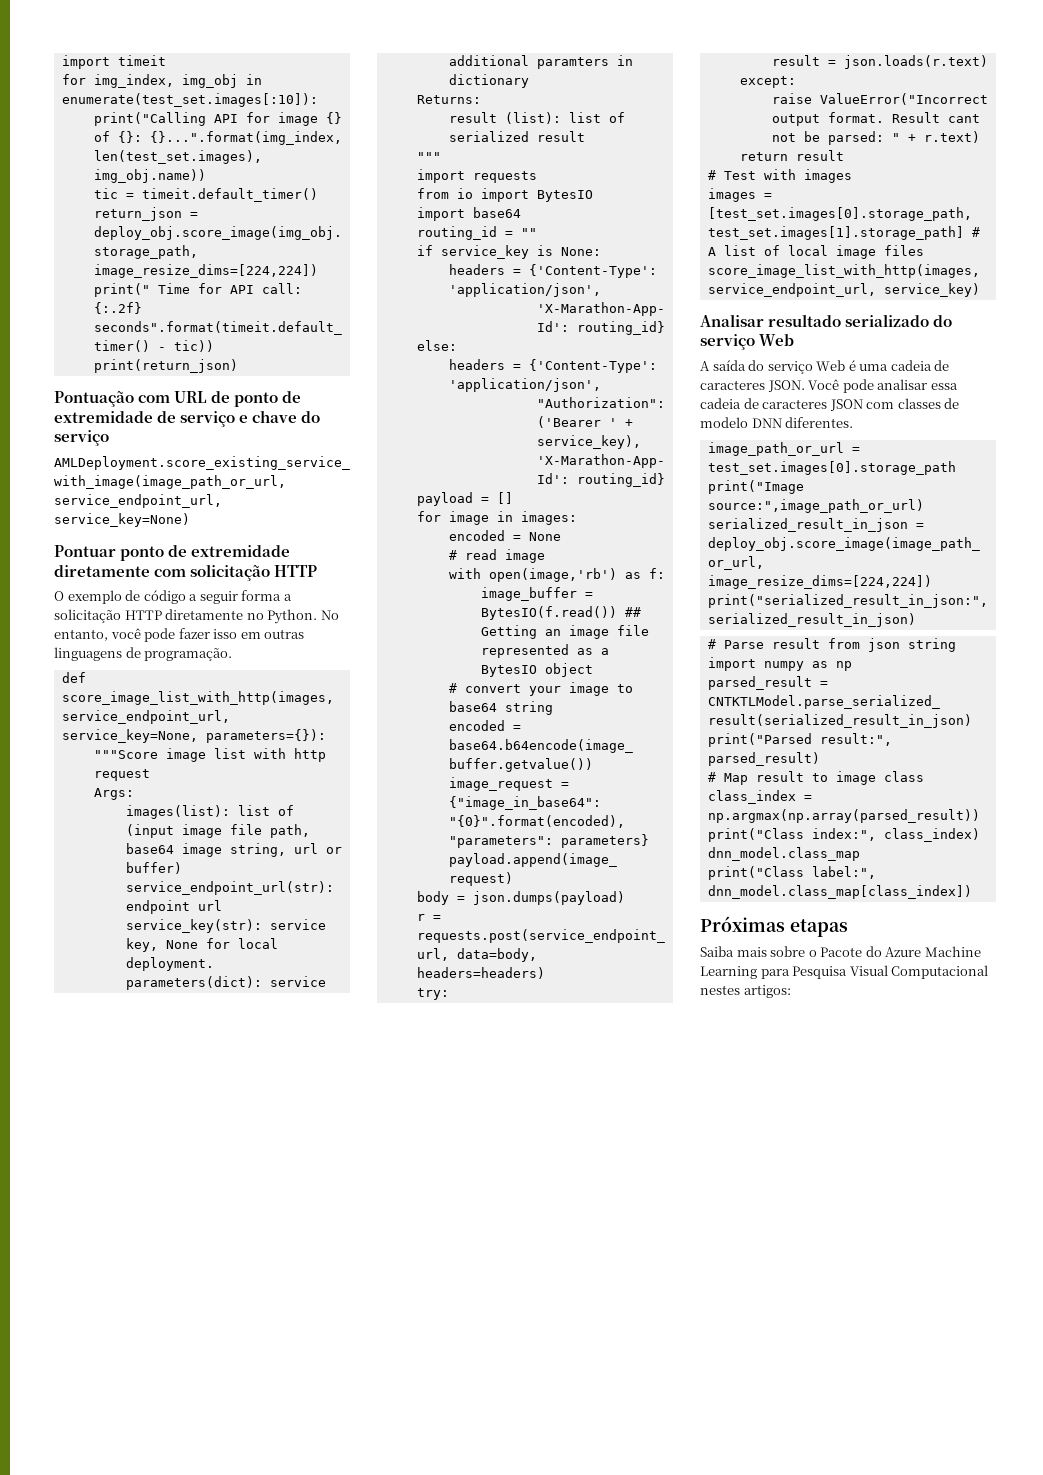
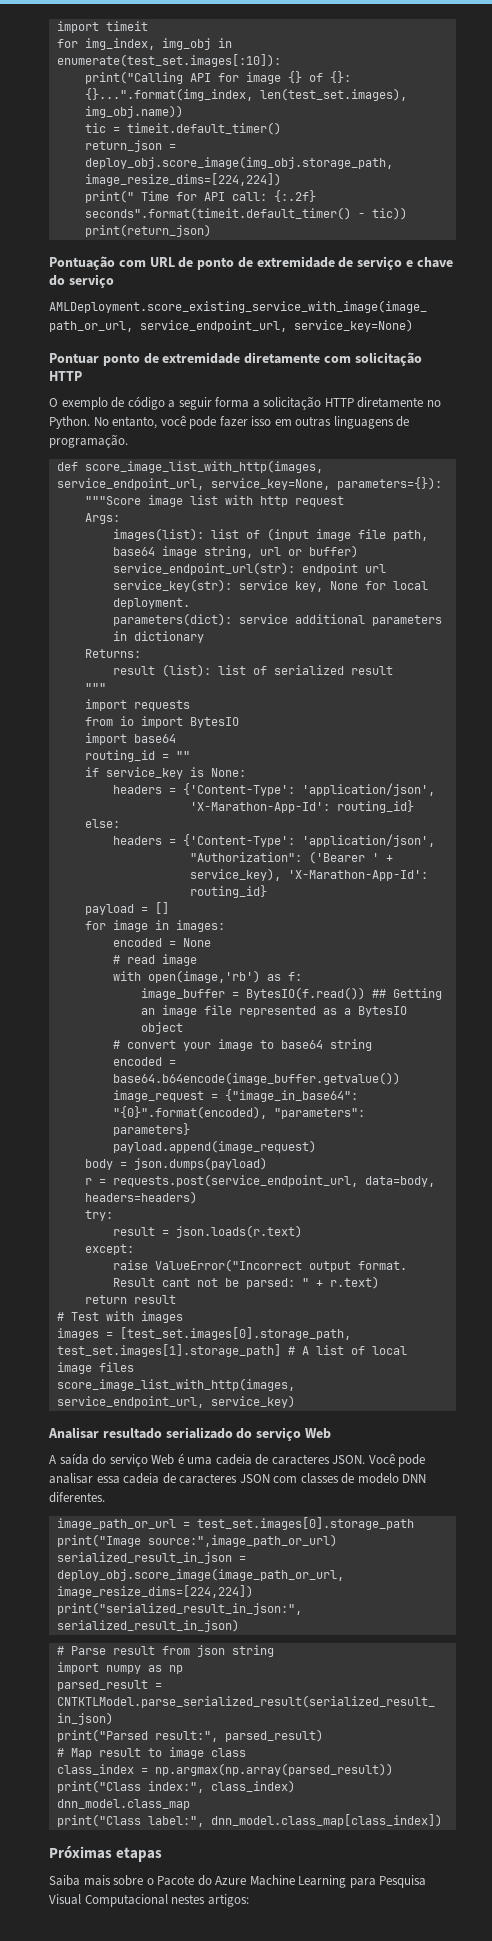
[536,57,609,69] paramters -> [371,615,442,626] parameters

